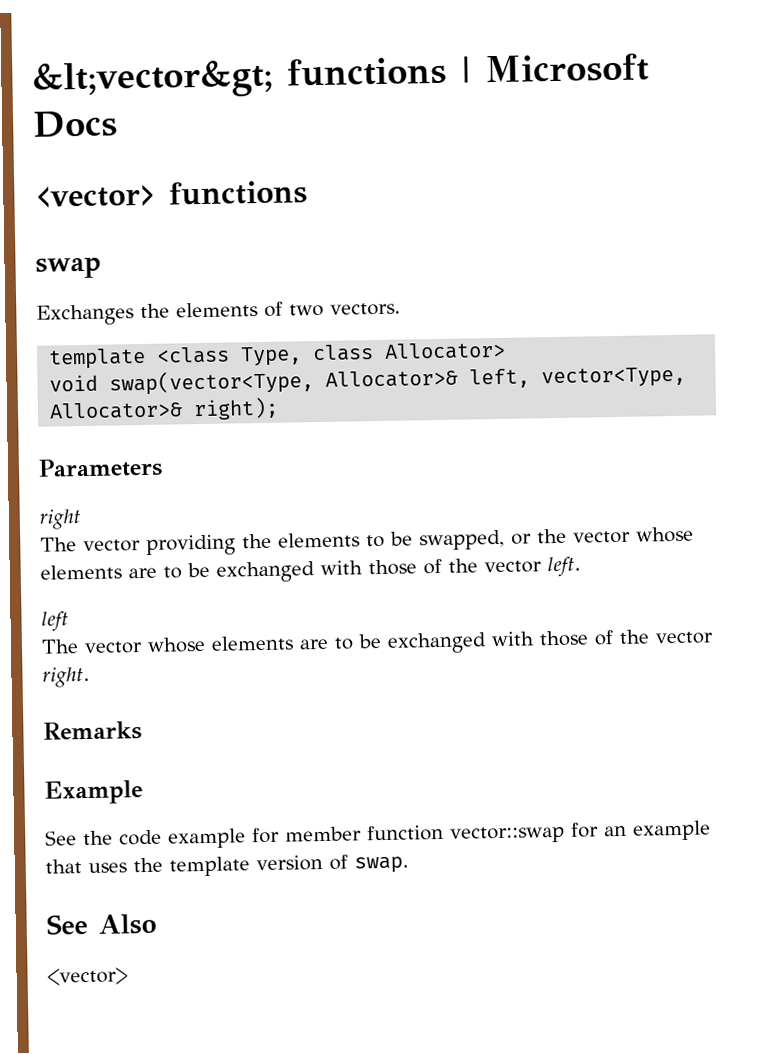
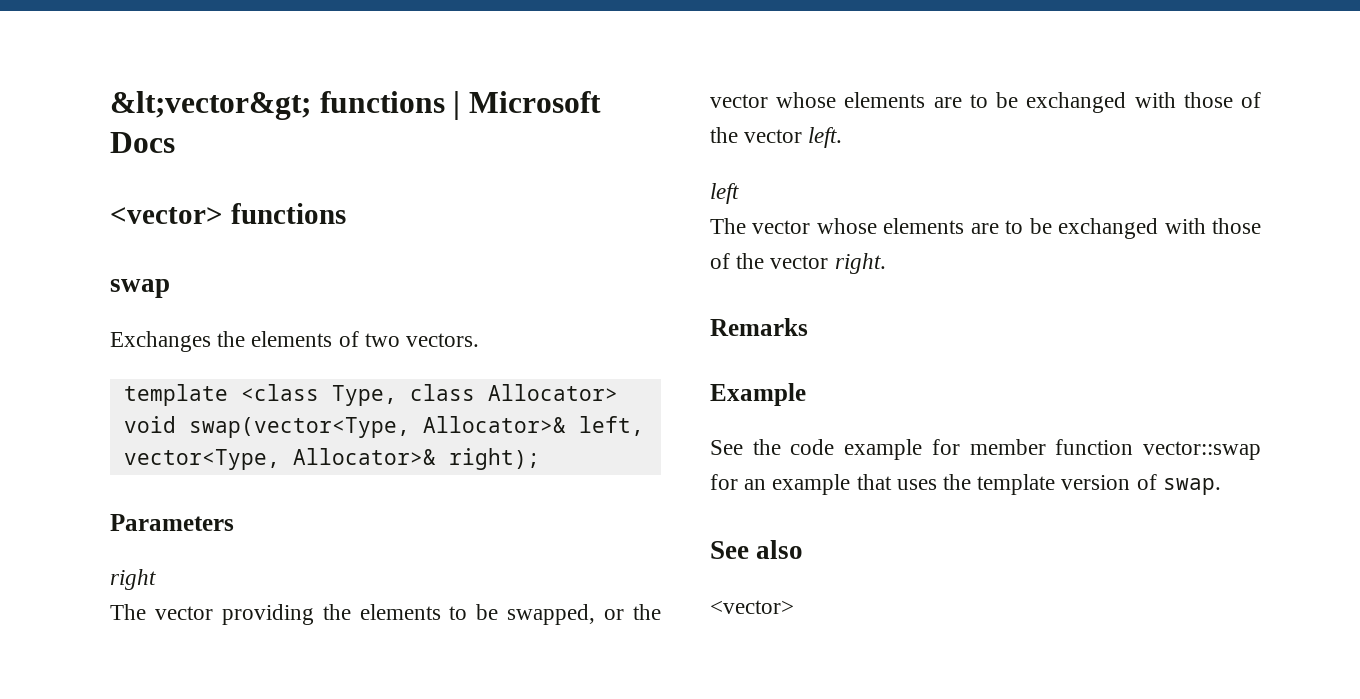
[98,913,157,935] Also -> [756,540,804,559] also

